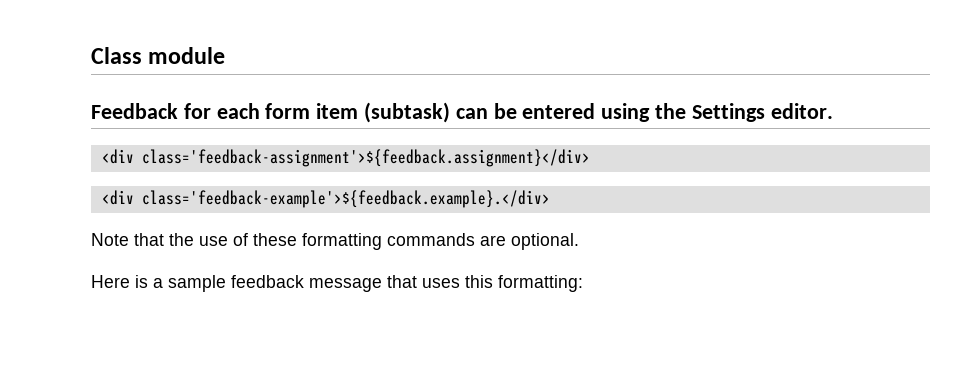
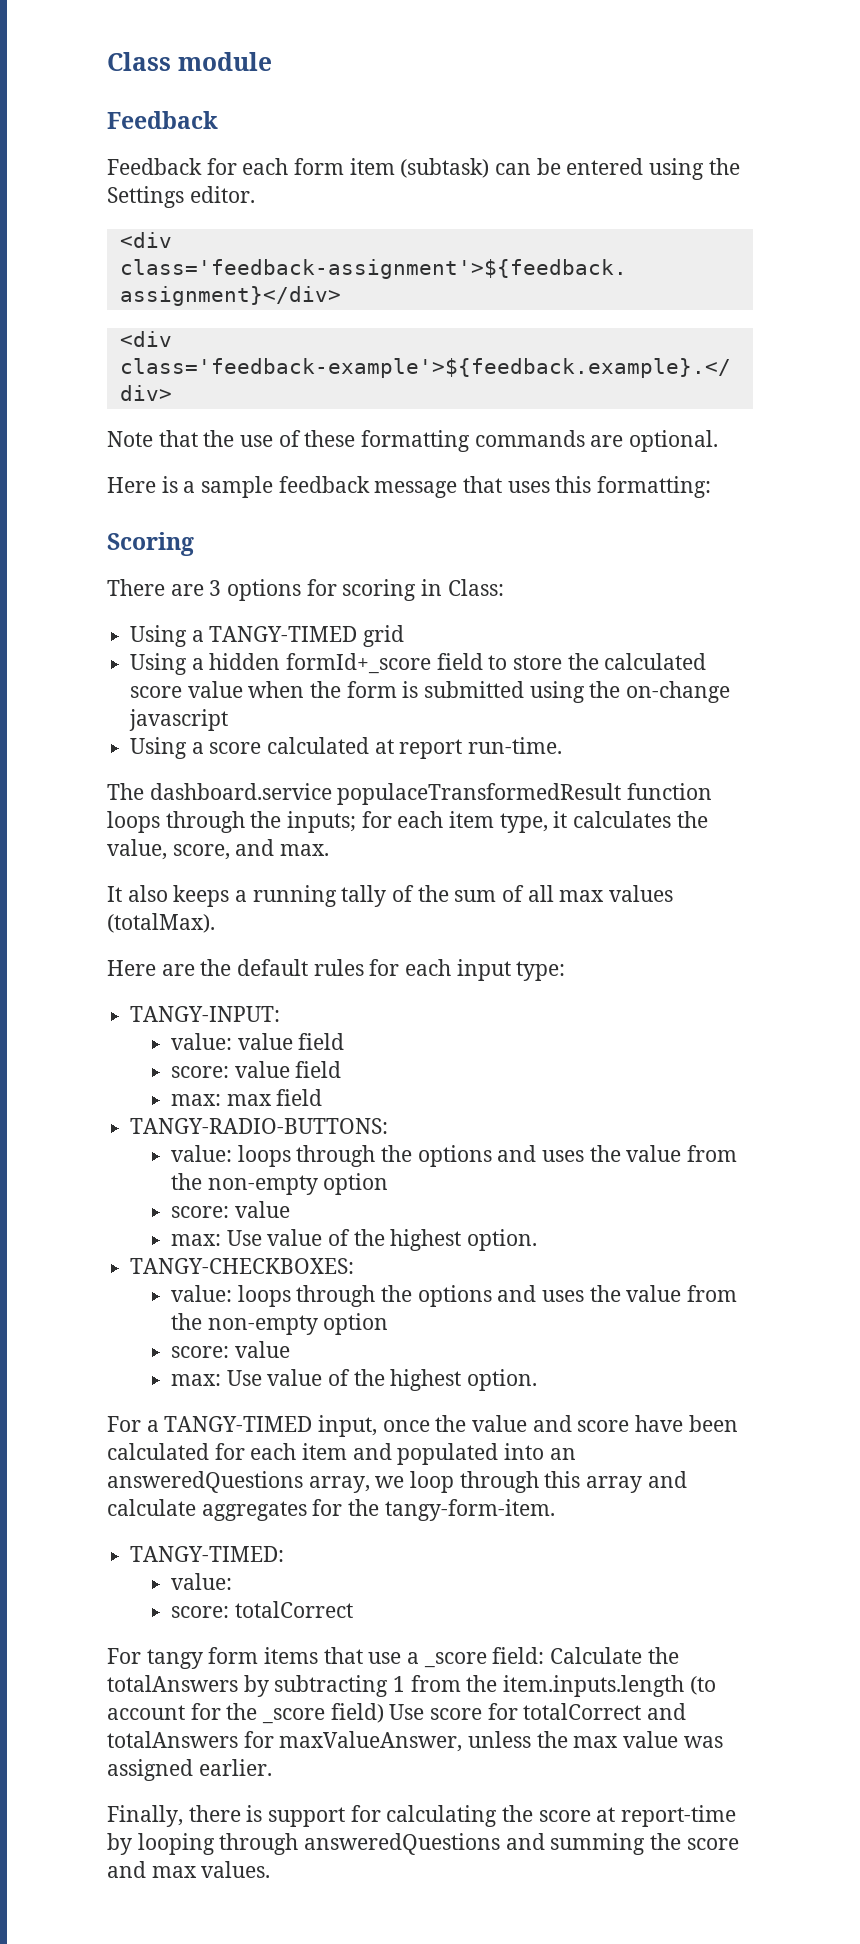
(178, 111) none -> [107,158,202,175] // Feedback
(583, 283) none -> [107,532,194,556] [107,579,504,601] [130,625,405,647] [130,653,707,675] [130,681,731,703] [129,709,229,731] [130,737,563,759] [107,783,713,805] [107,811,708,833] [107,839,330,860] [107,885,674,907] [107,913,215,933] [107,959,566,981] [130,1006,281,1022] [170,1033,345,1050] [170,1061,342,1078] [170,1089,323,1106] [130,1118,389,1134] [170,1145,737,1167] [170,1173,389,1195] [170,1201,290,1218] [170,1229,537,1251] [130,1258,355,1274] [170,1285,737,1307] [170,1313,389,1335] [170,1341,290,1358] [170,1369,537,1391] [107,1415,738,1437] [107,1443,576,1465] [107,1471,687,1493] [107,1499,555,1521] [130,1546,285,1562] [170,1573,232,1590] [170,1601,353,1618] [107,1647,679,1669] [107,1675,716,1697] [107,1703,687,1724] [107,1731,723,1752] [107,1759,272,1781] [107,1805,737,1827] [107,1833,739,1855] [107,1861,271,1878] // Scoring // There are 3 options for scoring in Class: // Using a TANGY-TIMED grid // Using a hidden formId+_score field to store the calculated score value when the form is submitted using the on-change javascript // Using a score calculated at report run-time. // The dashboard.service populaceTransformedResult function loops through the inputs; for each item type, it calculates the value, score, and max. // It also keeps a running tally of the sum of all max values (totalMax). // Here are the default rules for each input type: // TANGY-INPUT: // value: value field // score: value field // max: max field // TANGY-RADIO-BUTTONS: // value: loops through the options and uses the value from the non-empty option // score: value // max: Use value of the highest option. // TANGY-CHECKBOXES: // value: loops through the options and uses the value from the non-empty option // score: value // max: Use value of the highest option. // For a TANGY-TIMED input, once the value and score have been calculated for each item and populated into an answeredQuestions array, we loop through this array and calculate aggregates for the tangy-form-item. // TANGY-TIMED: // value: // score: totalCorrect // For tangy form items that use a _score field: Calculate the totalAnswers by subtracting 1 from the item.inputs.length (to account for the _score field) Use score for totalCorrect and totalAnswers for maxValueAnswer, unless the max value was assigned earlier. // Finally, there is support for calculating the score at report-time by looping through answeredQuestions and summing the score and max values.

